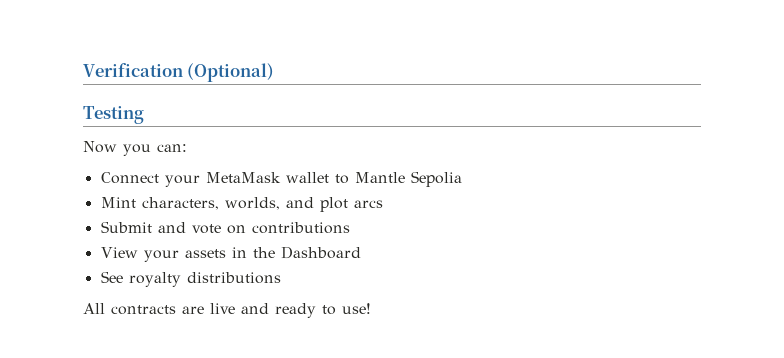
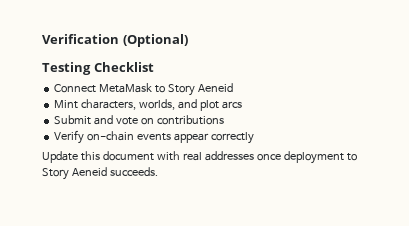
[83,141,187,156] [100,171,462,187] // Now you can: // Connect your MetaMask wallet to Mantle Sepolia -> [93,62,154,72] [54,83,233,96] Checklist // Connect MetaMask to Story Aeneid
[100,246,361,262] [100,271,281,287] [83,303,371,318] View your assets in the Dashboard // See royalty distributions // All contracts are live and ready to use! -> [54,130,254,144] [42,151,357,164] [42,167,158,180] Verify on-chain events appear correctly // Update this document with real addresses once deployment to Story Aeneid succeeds.

